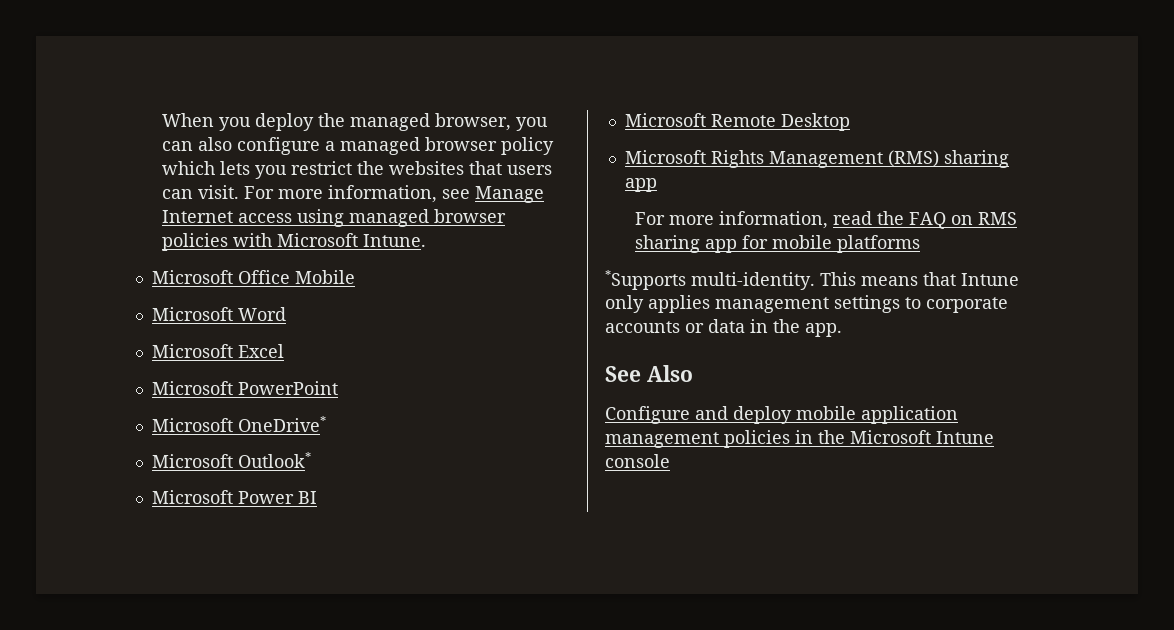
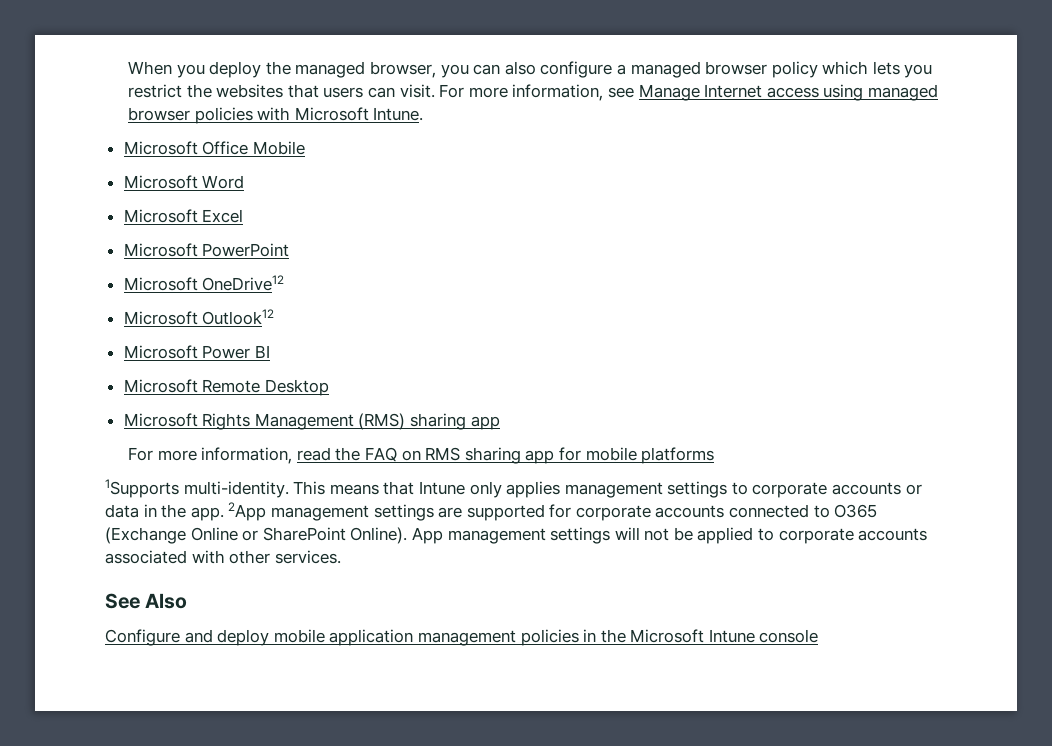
[237,416,326,432] [151,452,311,468] OneDrive* // Microsoft Outlook* -> [202,275,285,291] [123,309,275,325] OneDrive12 // Microsoft Outlook12
[605,270,686,290] *Supports -> [105,479,179,498] 1Supports
(842, 330) none -> [228,502,878,521] [105,527,928,544] [105,550,341,564] 2App management settings are supported for corporate accounts connected to O365 (Exchange Online or SharePoint Online). App management settings will not be applied to corporate accounts associated with other services.

